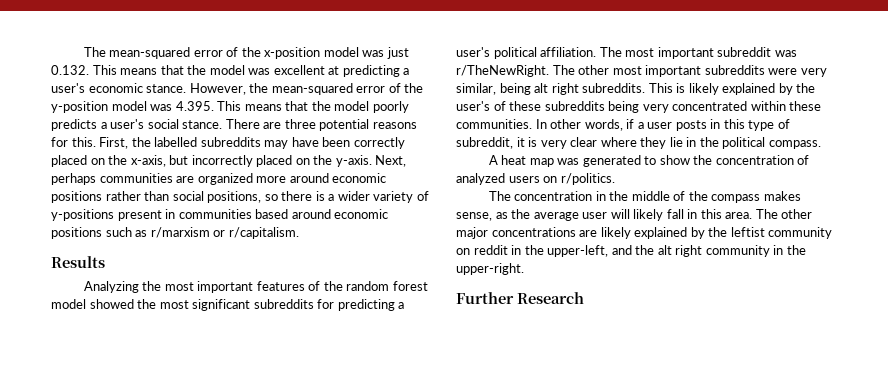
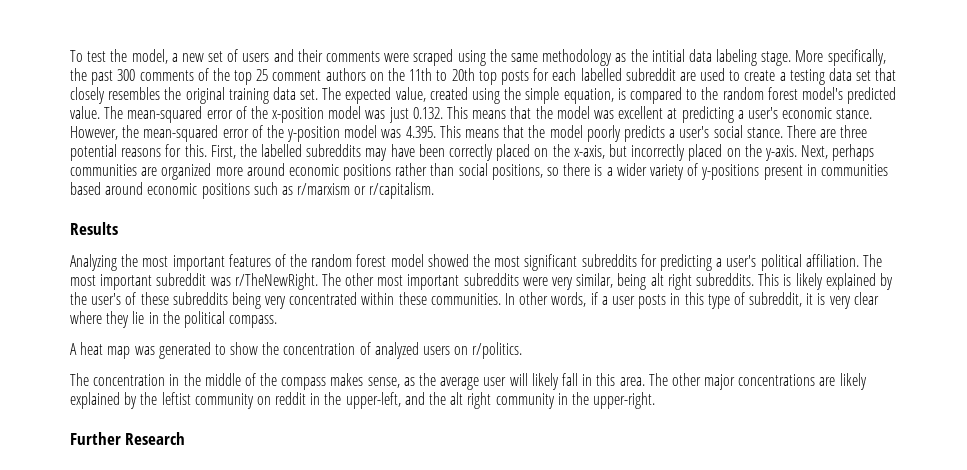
(83, 52) none -> [70,49,886,66] [70,68,897,85] [70,87,897,104] [70,106,100,119] To test the model, a new set of users and their comments were scraped using the same methodology as the intitial data labeling stage. More specifically, the past 300 comments of the top 25 comment authors on the 11th to 20th top posts for each labelled subreddit are used to create a testing data set that closely resembles the original training data set. The expected value, created using the simple equation, is compared to the random forest model's predicted value.

